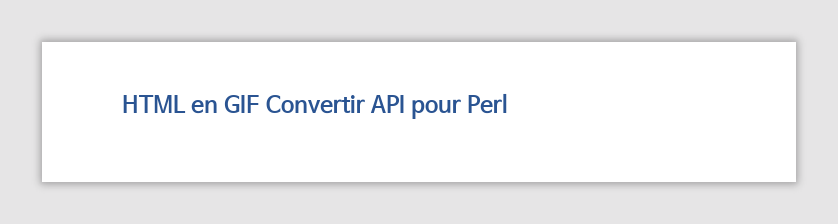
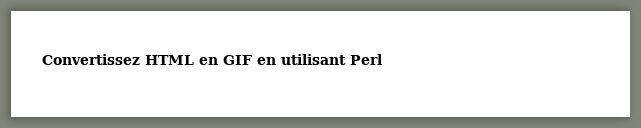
(122, 104) none -> [42,54,140,65] Convertissez
[265,95,462,119] Convertir API pour -> [257,54,346,65] en utilisant

